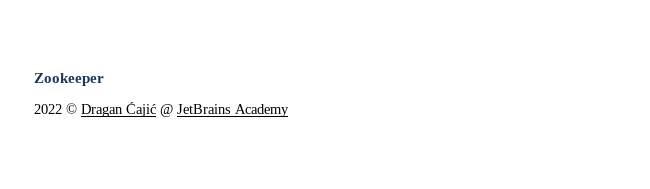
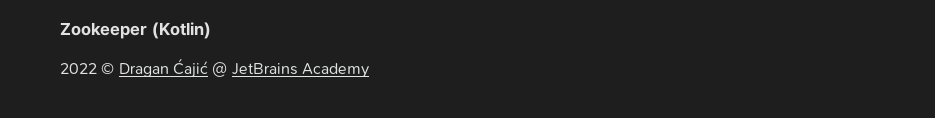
(104, 79) none -> [151,22,211,39] (Kotlin)

